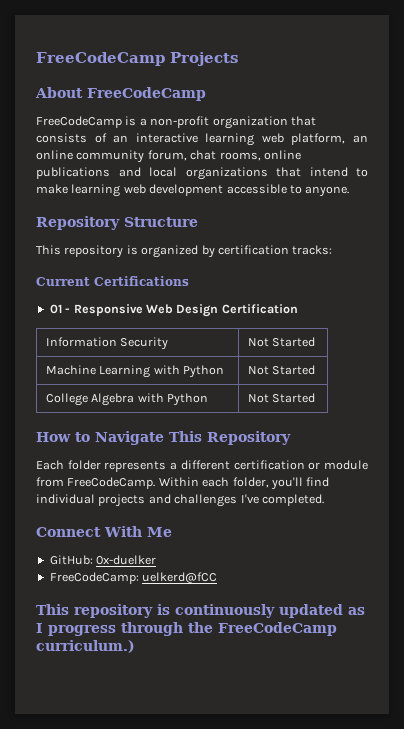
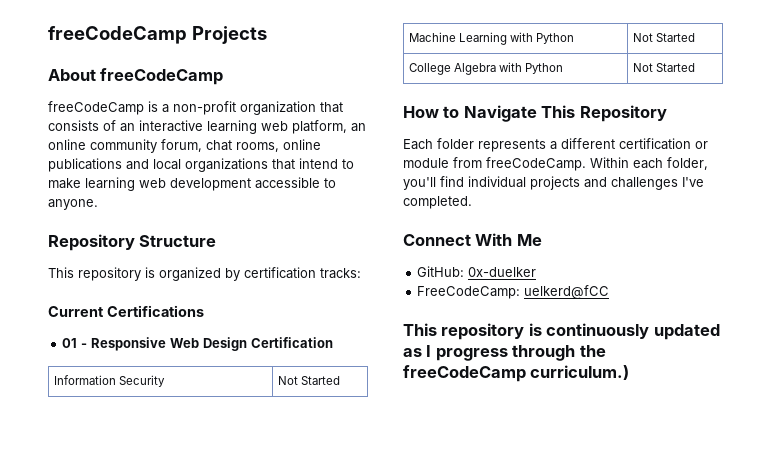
[36,52,165,66] FreeCodeCamp -> [48,26,187,44] freeCodeCamp
[87,87,206,101] [36,116,122,128] FreeCodeCamp // FreeCodeCamp -> [100,68,224,85] [48,101,144,115] freeCodeCamp // freeCodeCamp
[67,477,156,489] FreeCodeCamp. -> [486,157,586,171] freeCodeCamp.
[218,622,337,636] FreeCodeCamp -> [403,365,526,382] freeCodeCamp

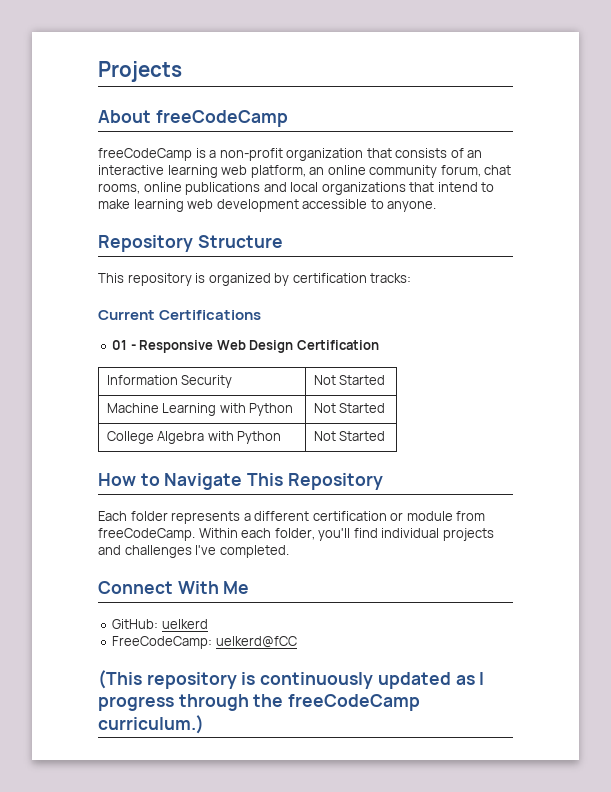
[48,26,187,44] freeCodeCamp -> (98, 71) none
[468,267,537,277] 0x-duelker -> [161,619,208,629] uelkerd
[403,323,437,336] This -> [98,670,142,689] (This

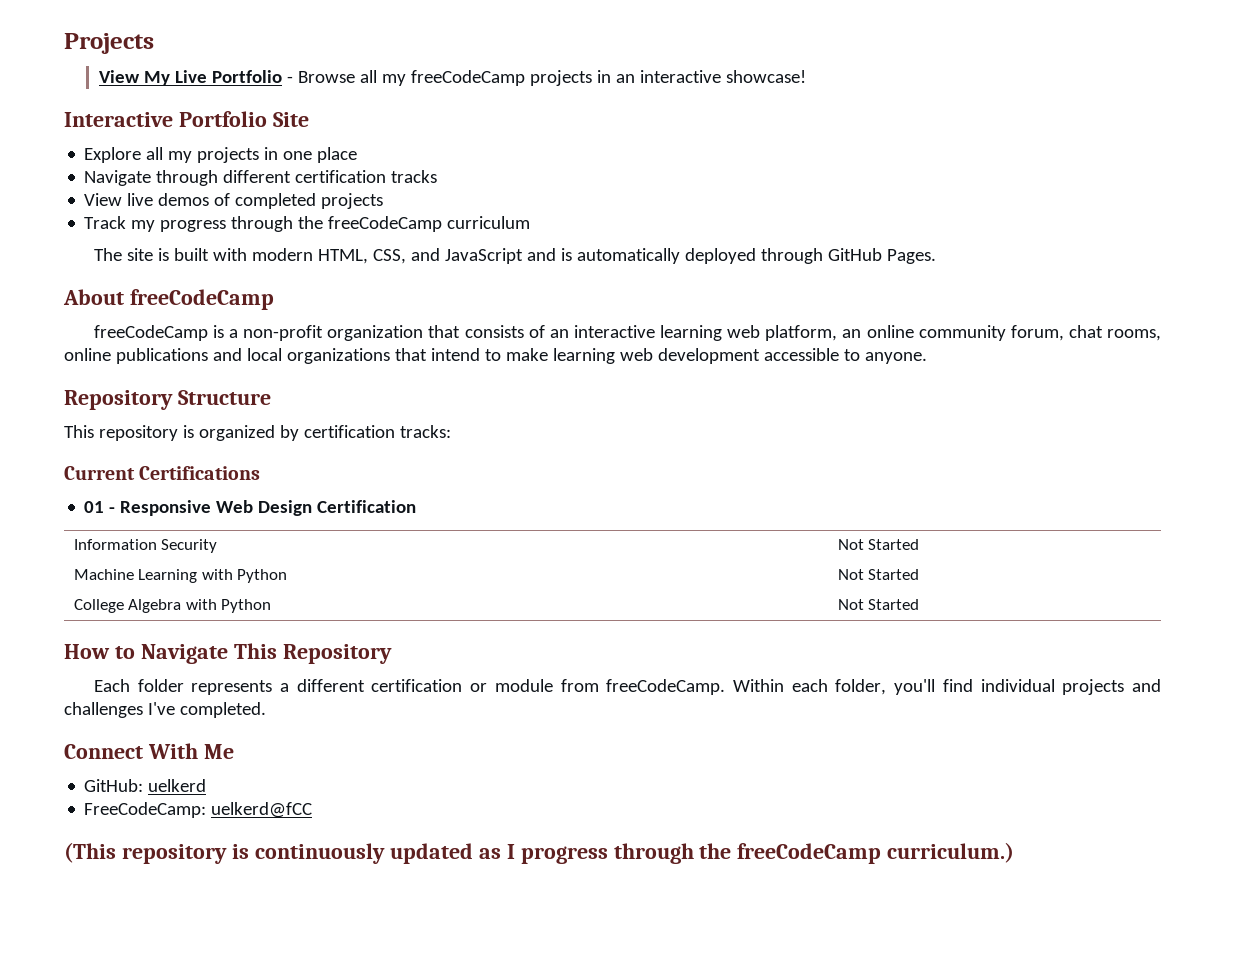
(182, 71) none -> [98,70,806,86] [64,111,309,127] [84,147,358,163] [84,170,438,186] [84,193,384,209] [84,216,531,232] [93,248,936,264] // View My Live Portfolio - Browse all my freeCodeCamp projects in an interactive showcase! // Interactive Portfolio Site // Explore all my projects in one place // Navigate through different certification tracks // View live demos of completed projects // Track my progress through the freeCodeCamp curriculum // The site is built with modern HTML, CSS, and JavaScript and is automatically deployed through GitHub Pages.

